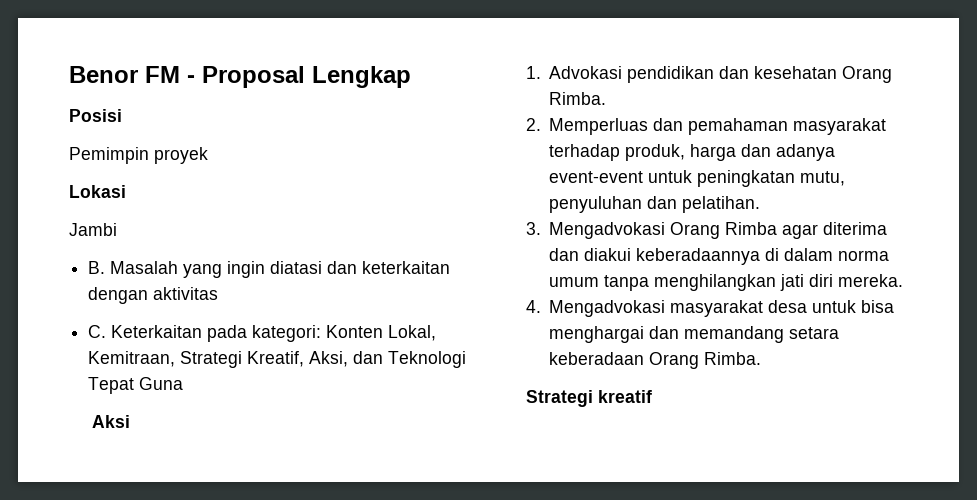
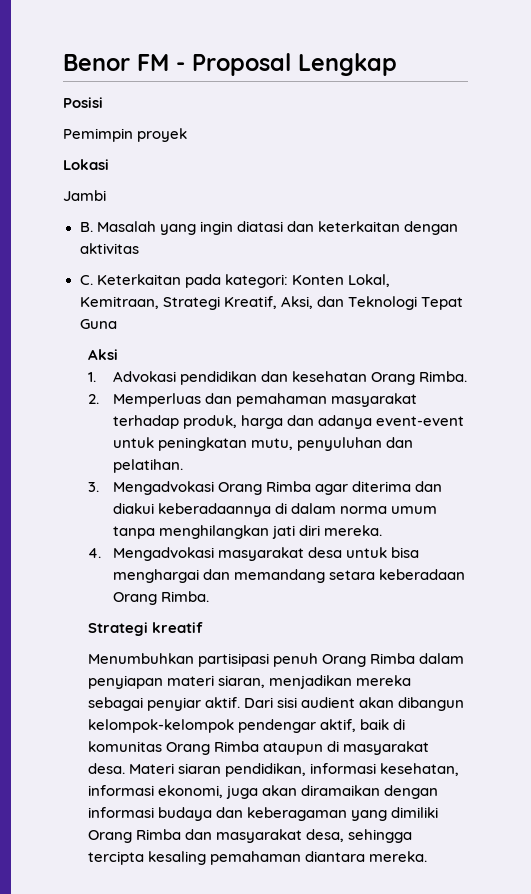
(652, 396) none -> [87,653,465,667] [87,675,412,689] [87,697,465,711] [87,719,406,733] [87,741,430,755] [87,763,460,777] [87,785,439,799] [87,807,439,821] [87,829,413,843] [87,851,428,865] // Menumbuhkan partisipasi penuh Orang Rimba dalam penyiapan materi siaran, menjadikan mereka sebagai penyiar aktif. Dari sisi audient akan dibangun kelompok-kelompok pendengar aktif, baik di komunitas Orang Rimba ataupun di masyarakat desa. Materi siaran pendidikan, informasi kesehatan, informasi ekonomi, juga akan diramaikan dengan informasi budaya dan keberagaman yang dimiliki Orang Rimba dan masyarakat desa, sehingga tercipta kesaling pemahaman diantara mereka.

